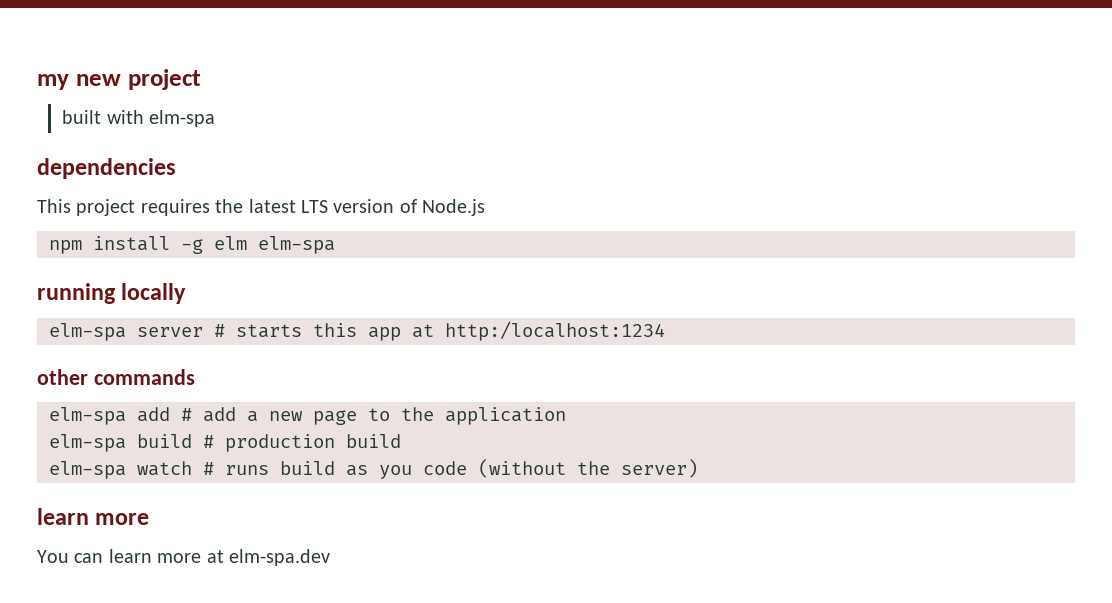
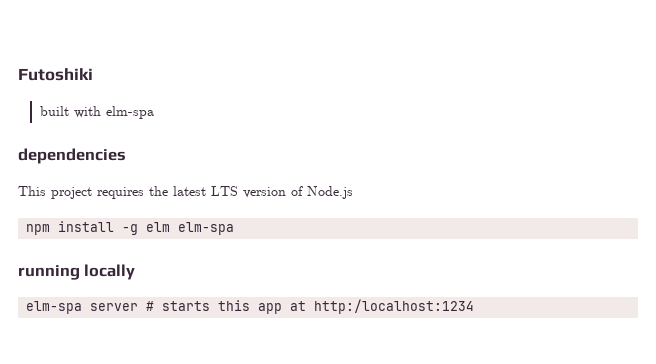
[37,69,201,90] my new project -> [18,68,93,81] Futoshiki
[37,369,195,385] [49,407,566,425] [49,434,401,452] [49,459,698,479] [37,508,150,525] [37,549,330,566] // other commands // elm-spa add # add a new page to the application // elm-spa build # production build // elm-spa watch # runs build as you code (without the server) // learn more // You can learn more at elm-spa.dev -> (475, 306) none

